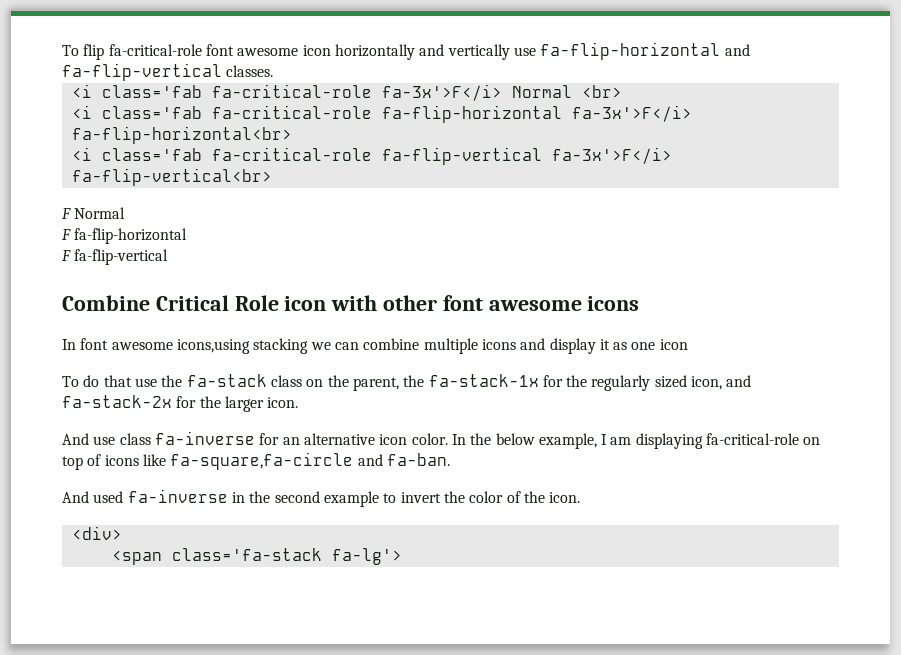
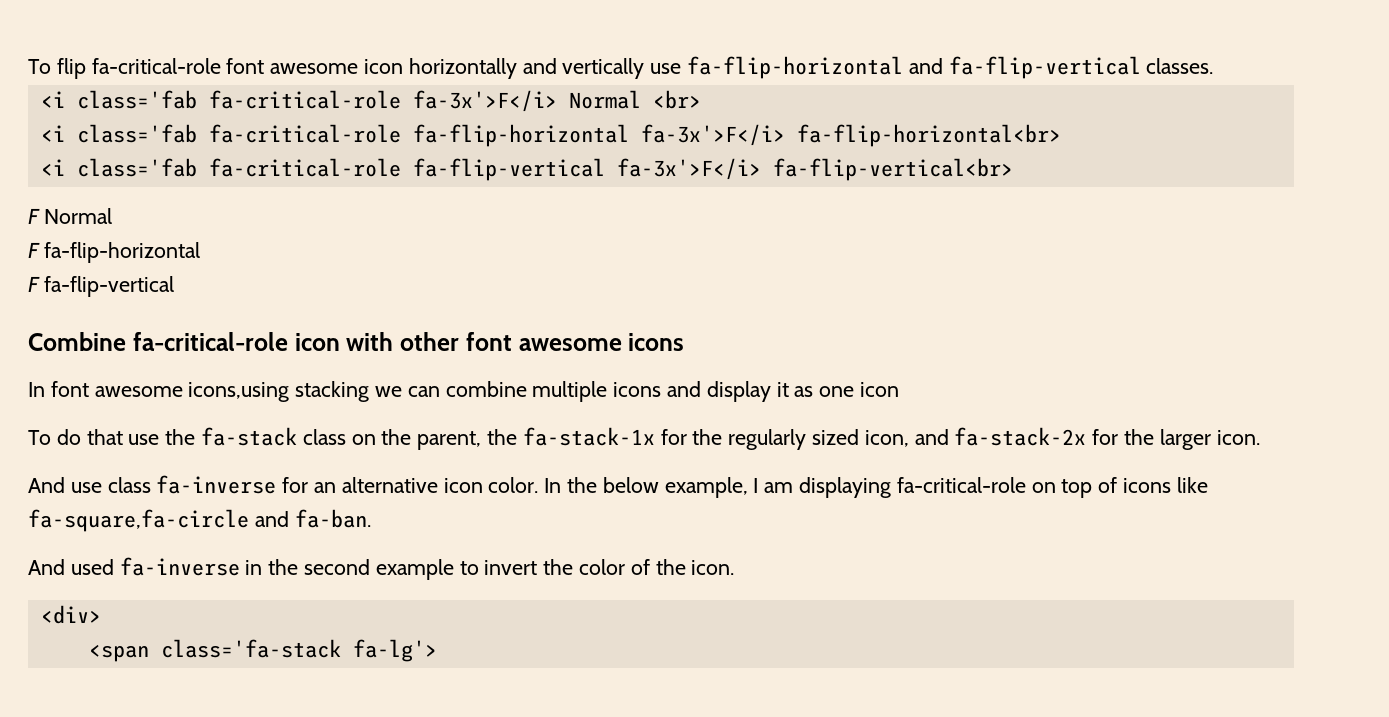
[155,295,279,311] Critical Role -> [132,332,288,351] fa-critical-role

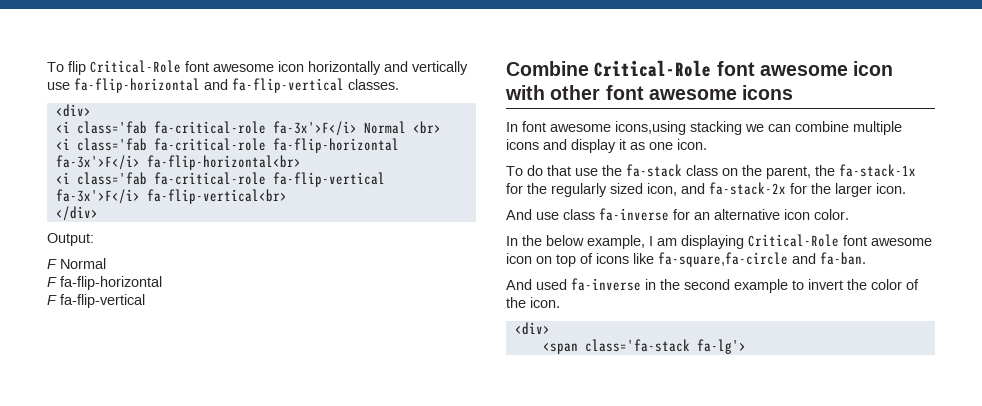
[91,58,221,74] fa-critical-role -> [90,60,181,73] Critical-Role
(1214, 66) none -> [55,104,91,117] // <div>
(1013, 169) none -> [55,206,98,221] [47,233,94,246] // </div> // Output:
[132,332,288,351] fa-critical-role -> [594,60,848,77] Critical-Role font awesome
[860,382,900,397] icon -> [677,139,707,150] icon.
(539, 485) none -> (849, 214) //
[896,477,1026,493] fa-critical-role -> [748,234,932,247] [506,253,532,264] Critical-Role font awesome icon

